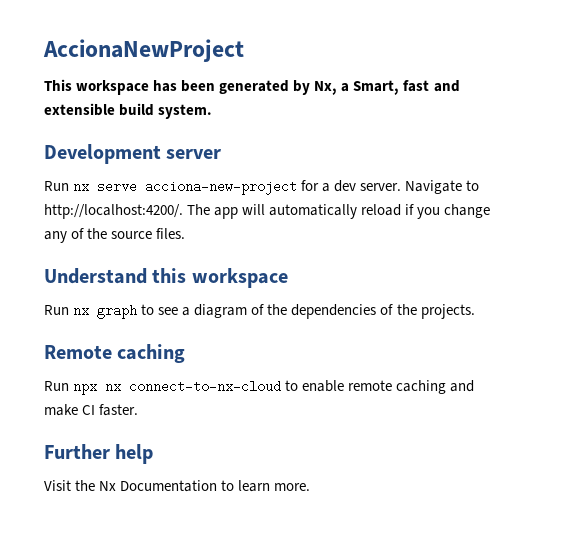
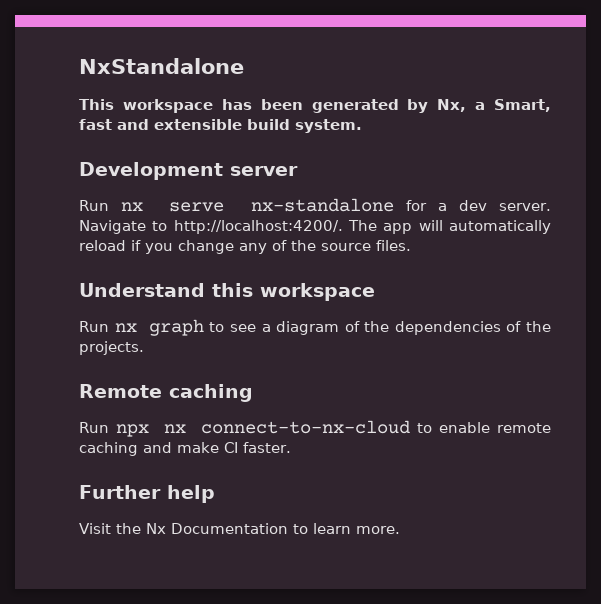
[43,39,244,62] AccionaNewProject -> [79,58,244,74] NxStandalone
[145,180,298,195] acciona-new-project -> [250,198,394,212] nx-standalone

